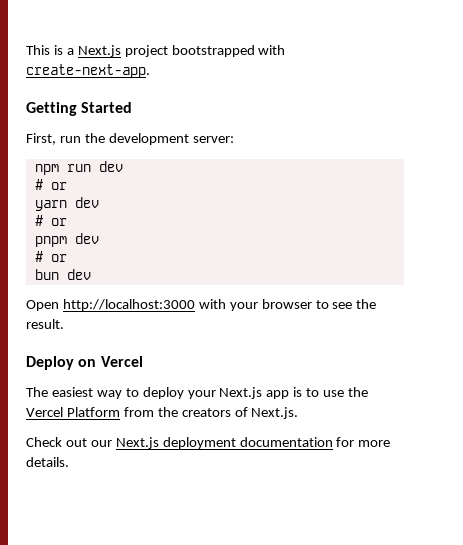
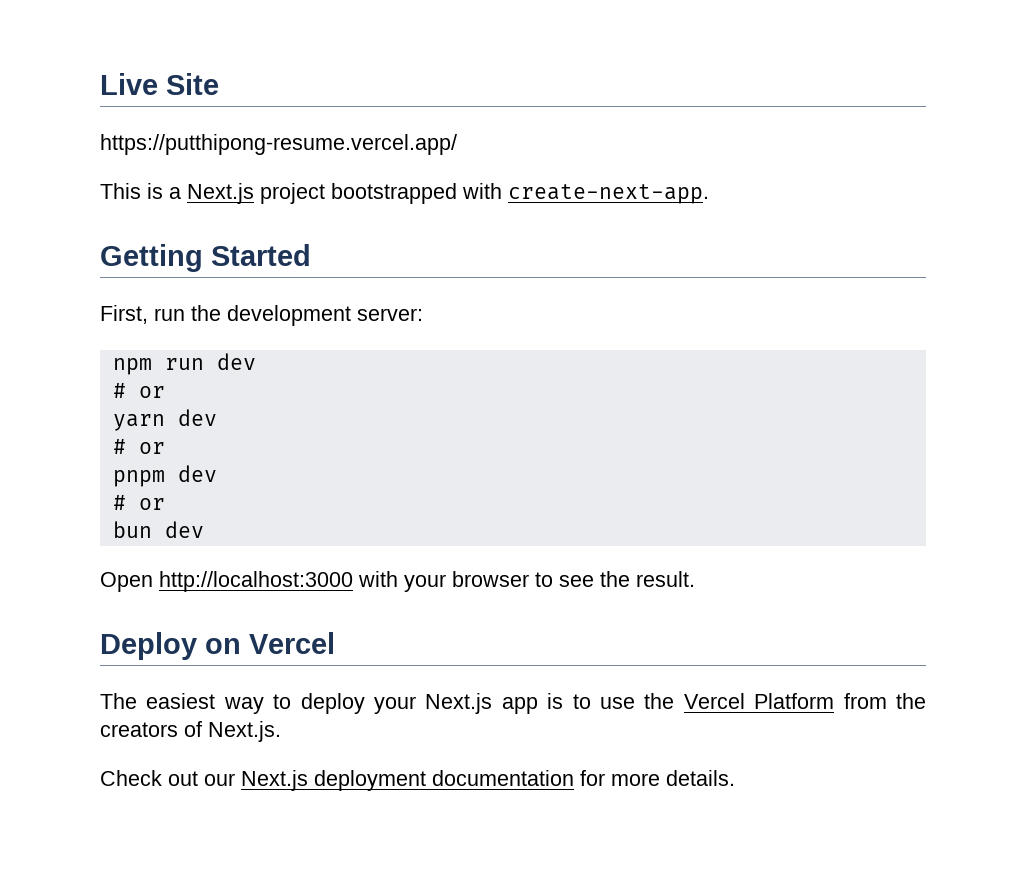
(26, 50) none -> [100,73,219,95] [100,134,457,155] Live Site // https://putthipong-resume.vercel.app/ //

